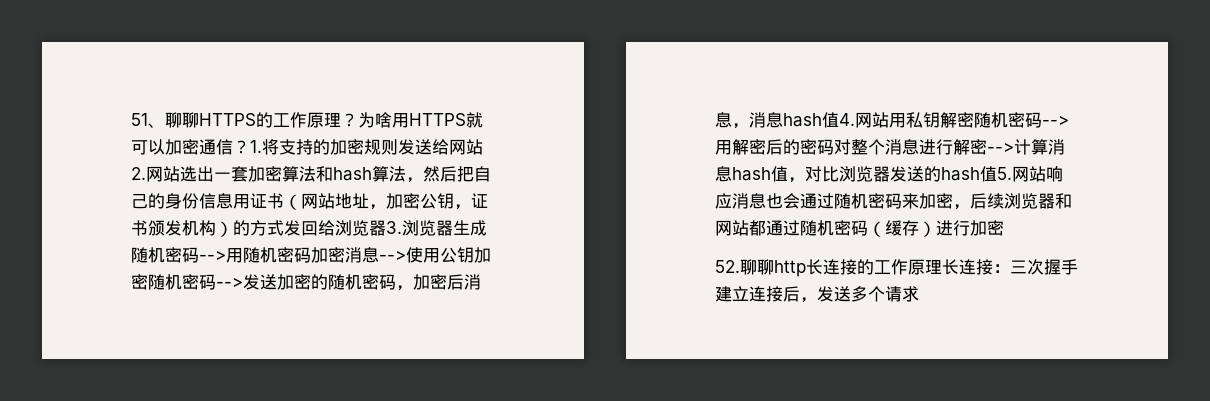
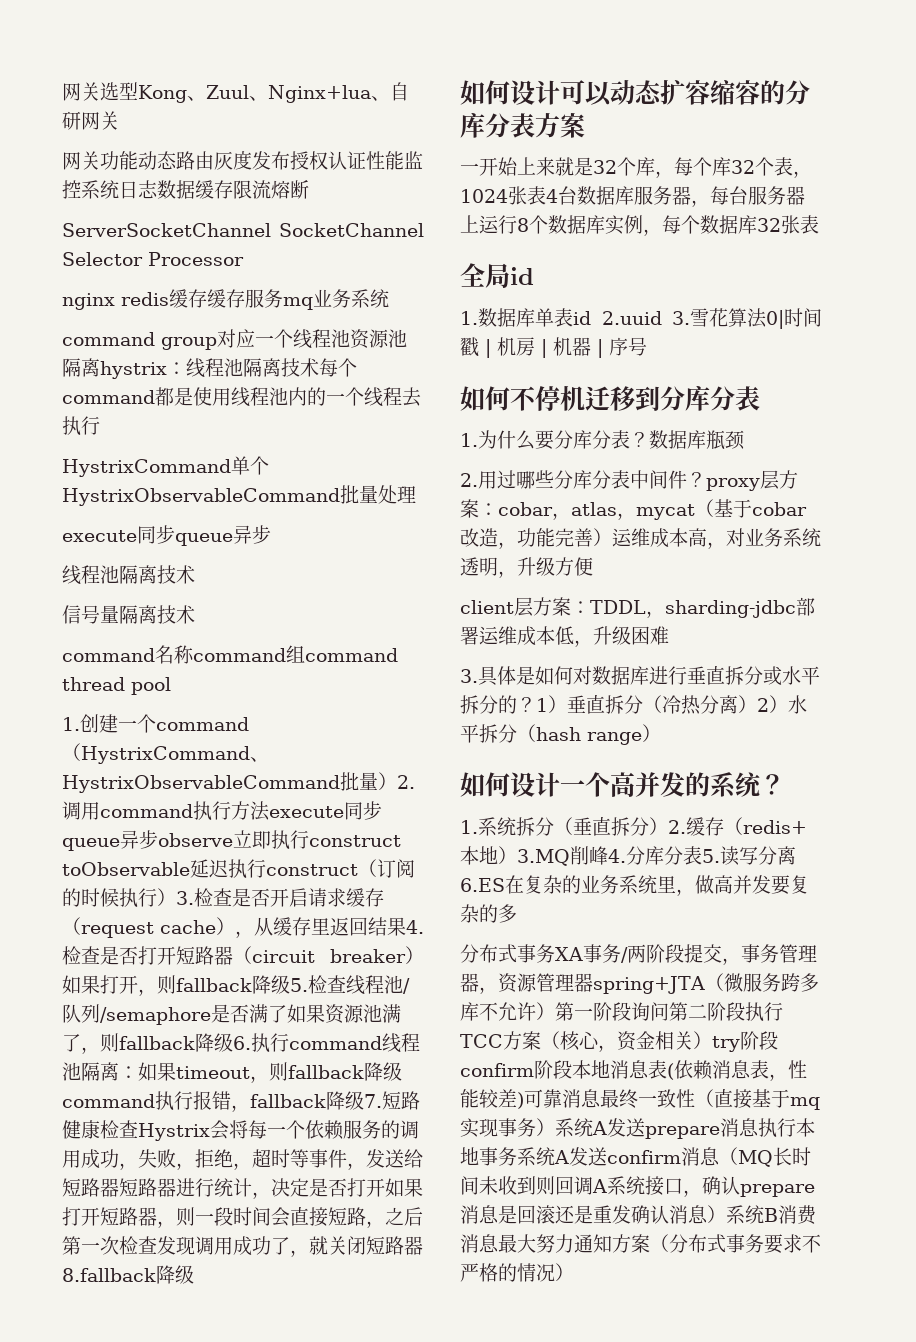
[131,112,483,128] [131,139,483,155] [131,166,491,183] [131,193,488,210] [131,220,487,237] [131,247,491,263] [131,274,481,291] [715,112,1069,129] [715,139,1065,155] [715,166,1063,183] [715,193,1072,210] [715,220,1004,237] [715,259,1078,277] [715,286,919,303] 51、聊聊HTTPS的工作原理？为啥用HTTPS就可以加密通信？1.将支持的加密规则发送给网站2.网站选出一套加密算法和hash算法，然后把自己的身份信息用证书（网站地址，加密公钥，证书颁发机构）的方式发回给浏览器3.浏览器生成随机密码-->用随机密码加密消息-->使用公钥加密随机密码-->发送加密的随机密码，加密后消息，消息hash值4.网站用私钥解密随机密码-->用解密后的密码对整个消息进行解密-->计算消息hash值，对比浏览器发送的hash值5.网站响应消息也会通过随机密码来加密，后续浏览器和网站都通过随机密码（缓存）进行加密 // 52.聊聊http长连接的工作原理长连接：三次握手建立连接后，发送多个请求 -> [62,82,409,103] [62,111,119,130] [62,151,423,170] [62,180,309,199] [62,223,424,237] [62,252,244,266] [62,289,389,310] [62,329,407,350] [62,358,357,379] [62,387,421,407] [62,416,100,436] [62,456,269,477] [62,485,416,506] [62,525,271,546] [62,565,195,585] [62,605,195,624] [62,645,398,664] [62,677,171,695] [62,714,249,733] [62,743,269,764] [62,772,415,793] [62,801,382,821] [62,830,401,851] [62,859,415,879] [62,888,384,908] [62,917,424,938] [62,946,424,965] [62,975,410,996] [62,1004,401,1025] [62,1033,420,1054] [62,1062,402,1083] [62,1091,420,1112] [62,1120,419,1141] [62,1149,423,1170] [62,1178,423,1199] [62,1207,423,1228] [62,1236,423,1257] [62,1265,194,1284] [460,80,810,106] [460,112,585,138] [460,157,812,178] [460,186,805,207] [460,215,819,236] [460,263,534,288] [460,308,822,329] [460,337,647,358] [460,385,760,411] [460,430,745,450] [460,470,798,491] [460,499,807,520] [460,528,821,549] [460,557,593,578] [460,597,815,618] [460,626,669,647] [460,666,820,686] [460,695,807,715] [460,724,661,745] [460,772,785,798] [460,817,807,836] [460,846,796,866] [460,875,809,896] [460,904,517,923] [460,944,817,965] [460,973,819,994] [460,1002,783,1022] [460,1031,778,1052] [460,1060,807,1081] [460,1089,820,1110] [460,1118,815,1139] [460,1147,811,1167] [460,1176,815,1197] [460,1205,817,1225] [460,1234,821,1254] [460,1263,574,1282] 网关选型Kong、Zuul、Nginx+lua、自研网关 // 网关功能动态路由灰度发布授权认证性能监控系统日志数据缓存限流熔断 // ServerSocketChannel SocketChannel Selector Processor // nginx redis缓存缓存服务mq业务系统 // command group对应一个线程池资源池隔离hystrix：线程池隔离技术每个command都是使用线程池内的一个线程去执行 // HystrixCommand单个HystrixObservableCommand批量处理 // execute同步queue异步 // 线程池隔离技术 // 信号量隔离技术 // command名称command组command thread pool // 1.创建一个command（HystrixCommand、HystrixObservableCommand批量）2.调用command执行方法execute同步queue异步observe立即执行construct toObservable延迟执行construct（订阅的时候执行）3.检查是否开启请求缓存（request cache），从缓存里返回结果4.检查是否打开短路器（circuit breaker）如果打开，则fallback降级5.检查线程池/队列/semaphore是否满了如果资源池满了，则fallback降级6.执行command线程池隔离：如果timeout，则fallback降级command执行报错，fallback降级7.短路健康检查Hystrix会将每一个依赖服务的调用成功，失败，拒绝，超时等事件，发送给短路器短路器进行统计，决定是否打开如果打开短路器，则一段时间会直接短路，之后第一次检查发现调用成功了，就关闭短路器8.fallback降级 // 如何设计可以动态扩容缩容的分库分表方案 // 一开始上来就是32个库，每个库32个表，1024张表4台数据库服务器，每台服务器上运行8个数据库实例，每个数据库32张表 // 全局id // 1.数据库单表id 2.uuid 3.雪花算法0|时间戳 | 机房 | 机器 | 序号 // 如何不停机迁移到分库分表 // 1.为什么要分库分表？数据库瓶颈 // 2.用过哪些分库分表中间件？proxy层方案：cobar，atlas，mycat（基于cobar改造，功能完善）运维成本高，对业务系统透明，升级方便 // client层方案：TDDL，sharding-jdbc部署运维成本低，升级困难 // 3.具体是如何对数据库进行垂直拆分或水平拆分的？1）垂直拆分（冷热分离）2）水平拆分（hash range） // 如何设计一个高并发的系统？ // 1.系统拆分（垂直拆分）2.缓存（redis+本地）3.MQ削峰4.分库分表5.读写分离6.ES在复杂的业务系统里，做高并发要复杂的多 // 分布式事务XA事务/两阶段提交，事务管理器，资源管理器spring+JTA（微服务跨多库不允许）第一阶段询问第二阶段执行TCC方案（核心，资金相关）try阶段confirm阶段本地消息表(依赖消息表，性能较差)可靠消息最终一致性（直接基于mq实现事务）系统A发送prepare消息执行本地事务系统A发送confirm消息（MQ长时间未收到则回调A系统接口，确认prepare消息是回滚还是重发确认消息）系统B消费消息最大努力通知方案（分布式事务要求不严格的情况）

